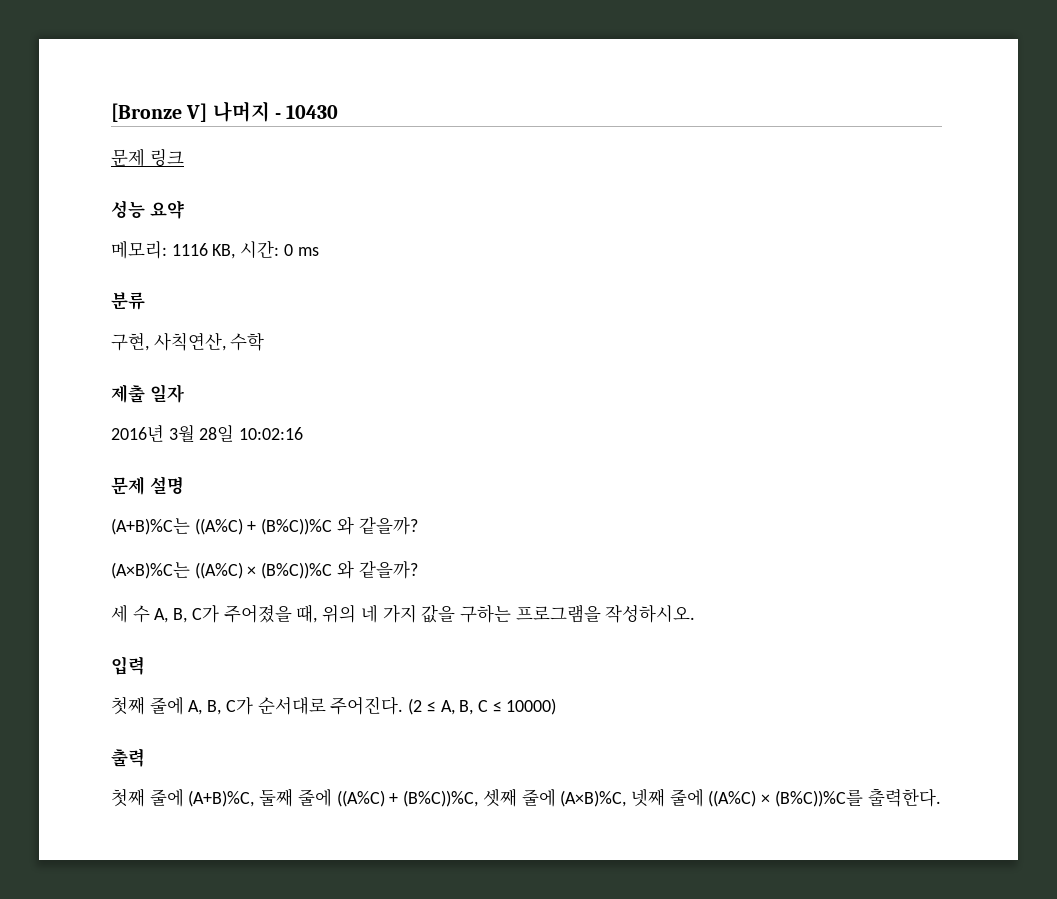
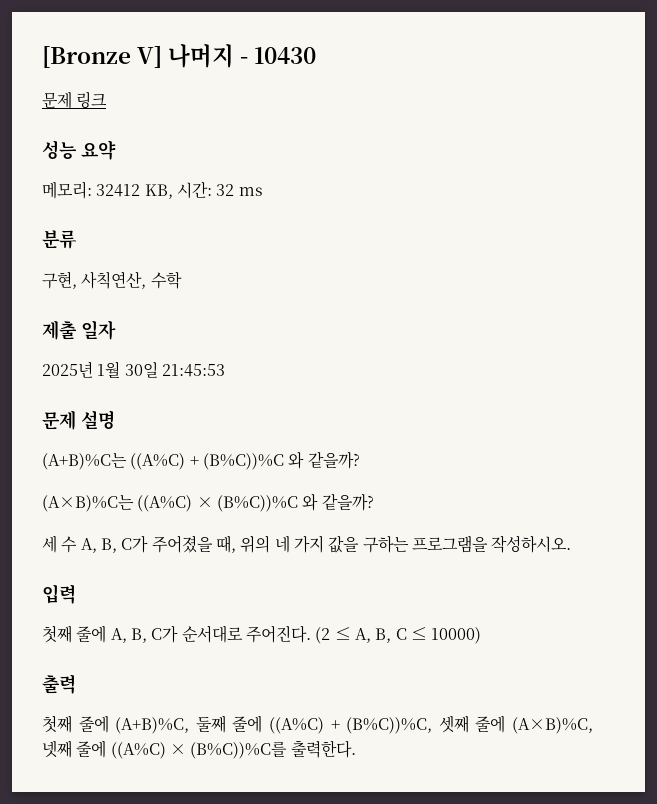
[171,243,208,256] 1116 -> [96,184,141,197] 32412
[283,244,293,256] 0 -> [216,184,235,196] 32
[111,424,304,442] 2016년 3월 28일 10:02:16 -> [42,361,225,378] 2025년 1월 30일 21:45:53

